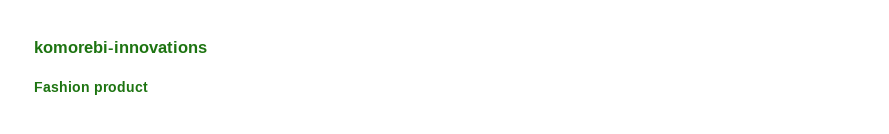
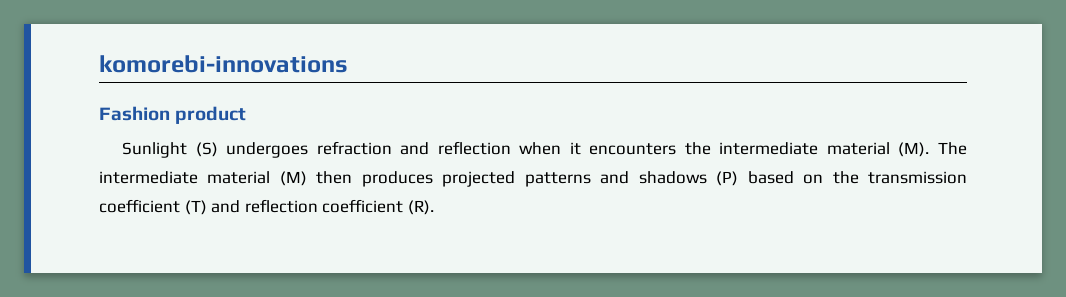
(148, 88) none -> [122,141,967,158] [99,171,967,187] [99,199,434,215] // Sunlight (S) undergoes refraction and reflection when it encounters the intermediate material (M). The intermediate material (M) then produces projected patterns and shadows (P) based on the transmission coefficient (T) and reflection coefficient (R).

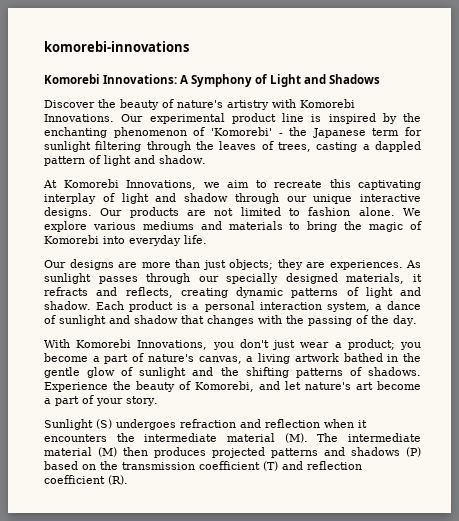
[99,106,247,124] Fashion product -> [44,74,380,87] [44,99,355,110] [44,113,421,124] [44,127,422,138] [44,141,421,152] [44,155,206,166] [43,179,421,190] [44,193,421,204] [44,207,421,218] [44,221,423,232] [44,235,207,246] [44,259,421,270] [44,273,422,284] [44,287,421,298] [44,301,422,312] [44,315,417,326] [44,339,422,350] [44,353,422,364] [44,367,421,378] [44,381,421,392] [44,395,158,406] Komorebi Innovations: A Symphony of Light and Shadows // Discover the beauty of nature's artistry with Komorebi Innovations. Our experimental product line is inspired by the enchanting phenomenon of 'Komorebi' - the Japanese term for sunlight filtering through the leaves of trees, casting a dappled pattern of light and shadow. // At Komorebi Innovations, we aim to recreate this captivating interplay of light and shadow through our unique interactive designs. Our products are not limited to fashion alone. We explore various mediums and materials to bring the magic of Komorebi into everyday life. // Our designs are more than just objects; they are experiences. As sunlight passes through our specially designed materials, it refracts and reflects, creating dynamic patterns of light and shadow. Each product is a personal interaction system, a dance of sunlight and shadow that changes with the passing of the day. // With Komorebi Innovations, you don't just wear a product; you become a part of nature's canvas, a living artwork bathed in the gentle glow of sunlight and the shifting patterns of shadows. Experience the beauty of Komorebi, and let nature's art become a part of your story.

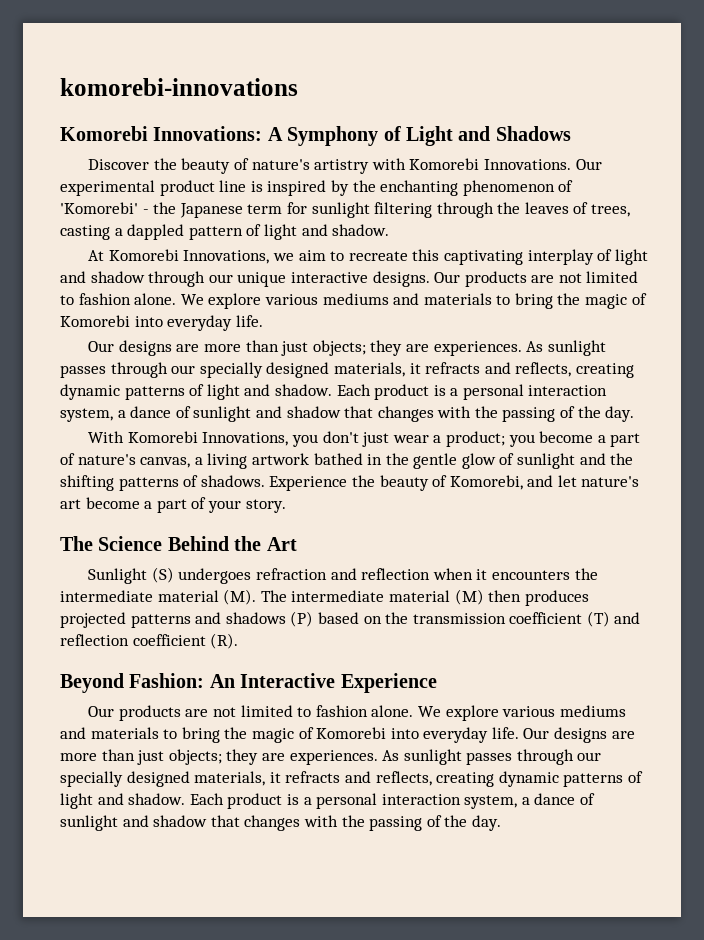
(158, 401) none -> [60,536,297,551] // The Science Behind the Art
(128, 480) none -> [60,673,437,693] [88,705,626,721] [60,727,635,743] [60,749,602,765] [60,771,643,787] [60,793,596,809] [60,815,501,831] // Beyond Fashion: An Interactive Experience // Our products are not limited to fashion alone. We explore various mediums and materials to bring the magic of Komorebi into everyday life. Our designs are more than just objects; they are experiences. As sunlight passes through our specially designed materials, it refracts and reflects, creating dynamic patterns of light and shadow. Each product is a personal interaction system, a dance of sunlight and shadow that changes with the passing of the day.

